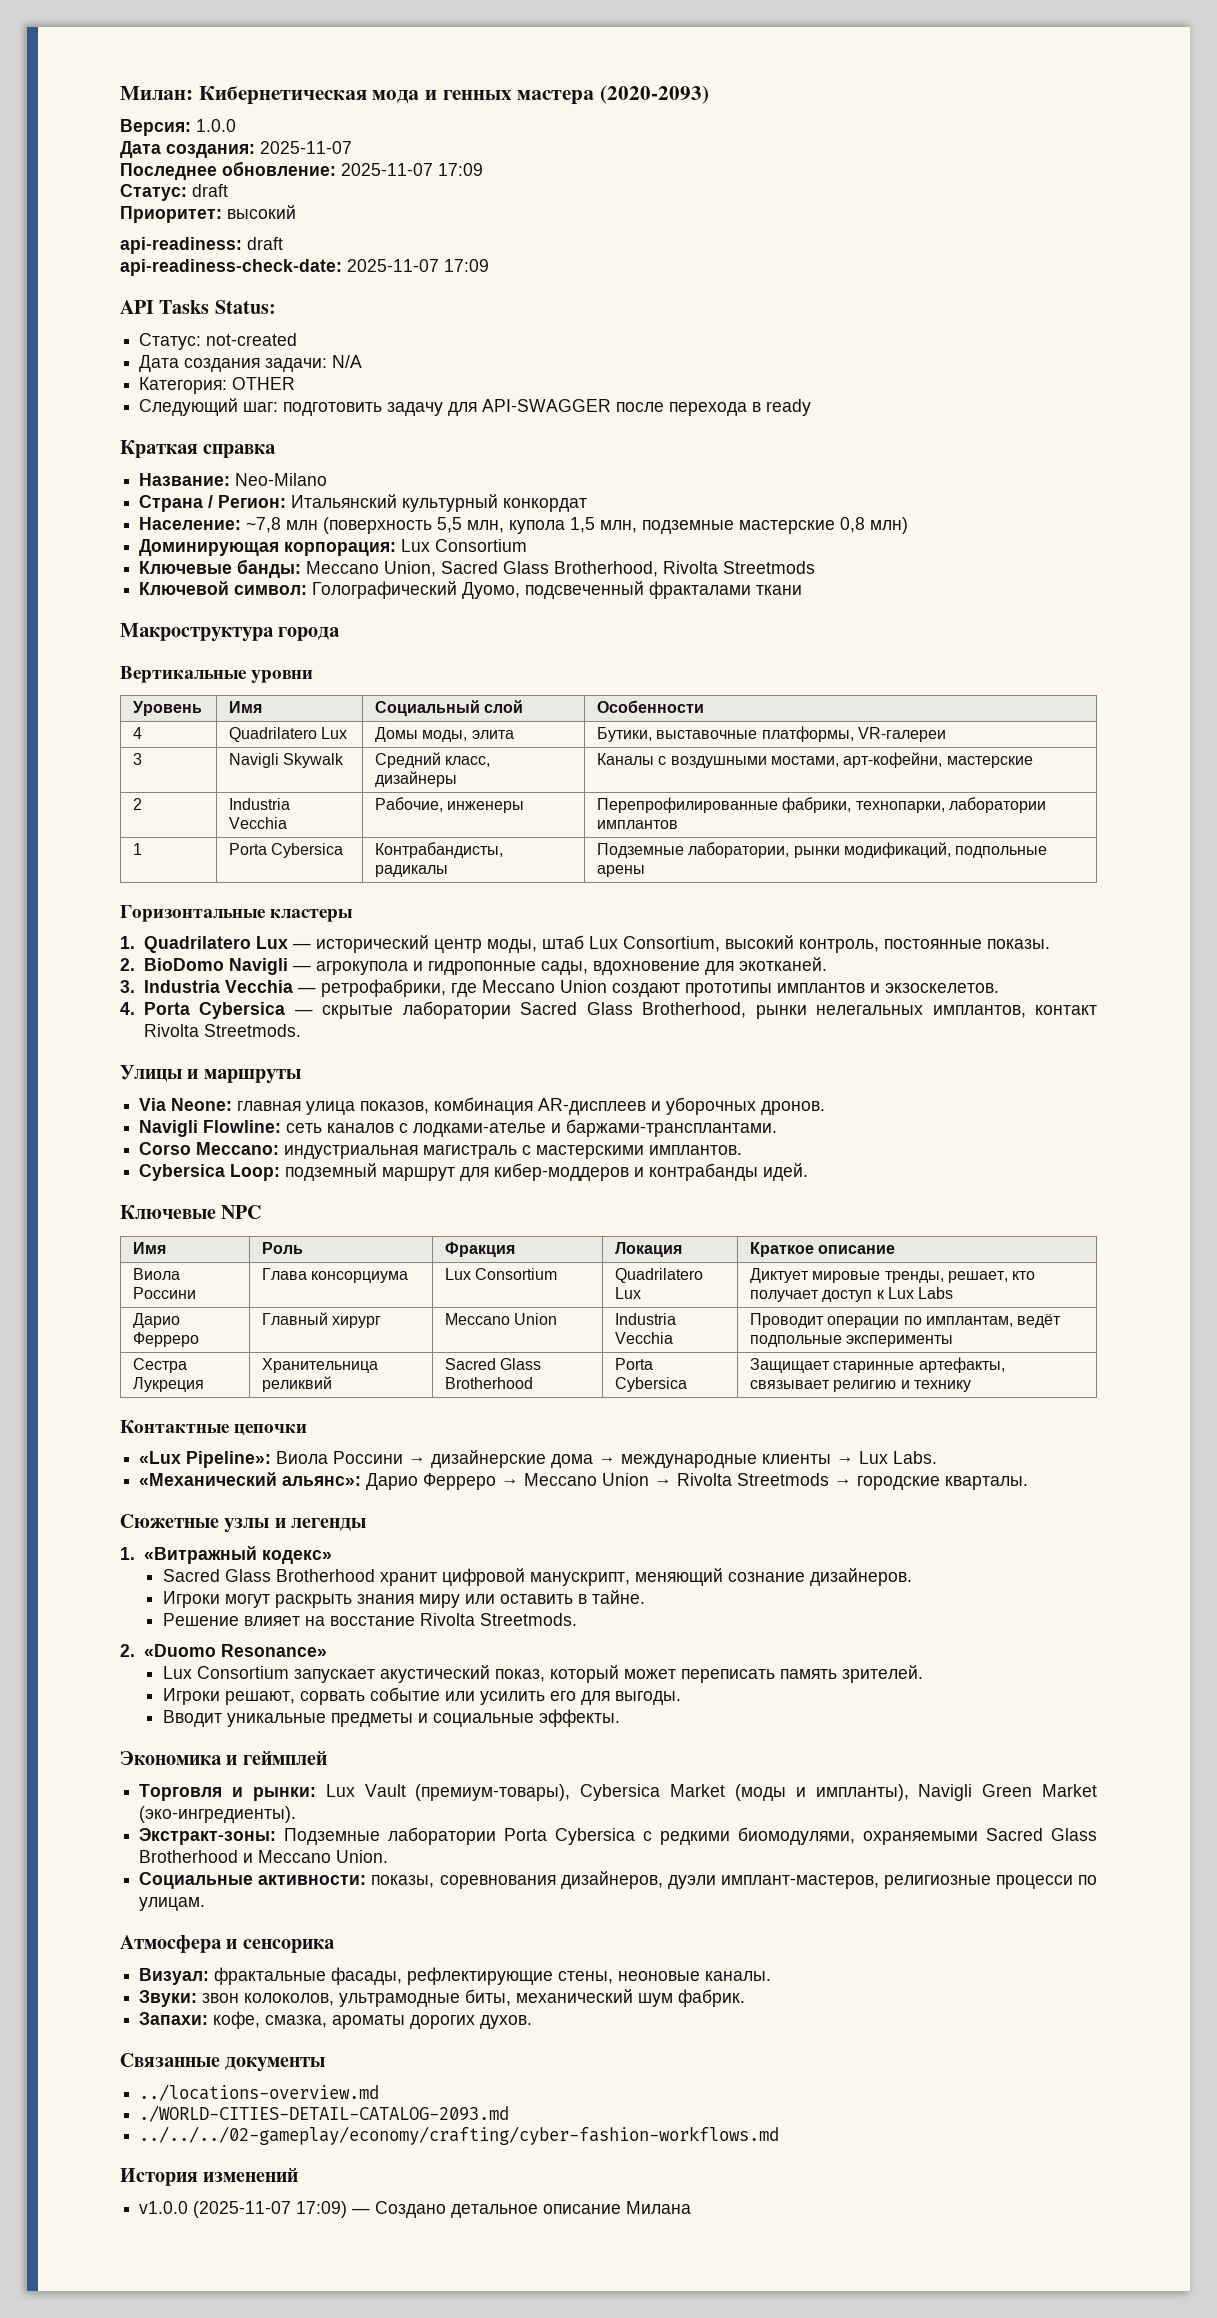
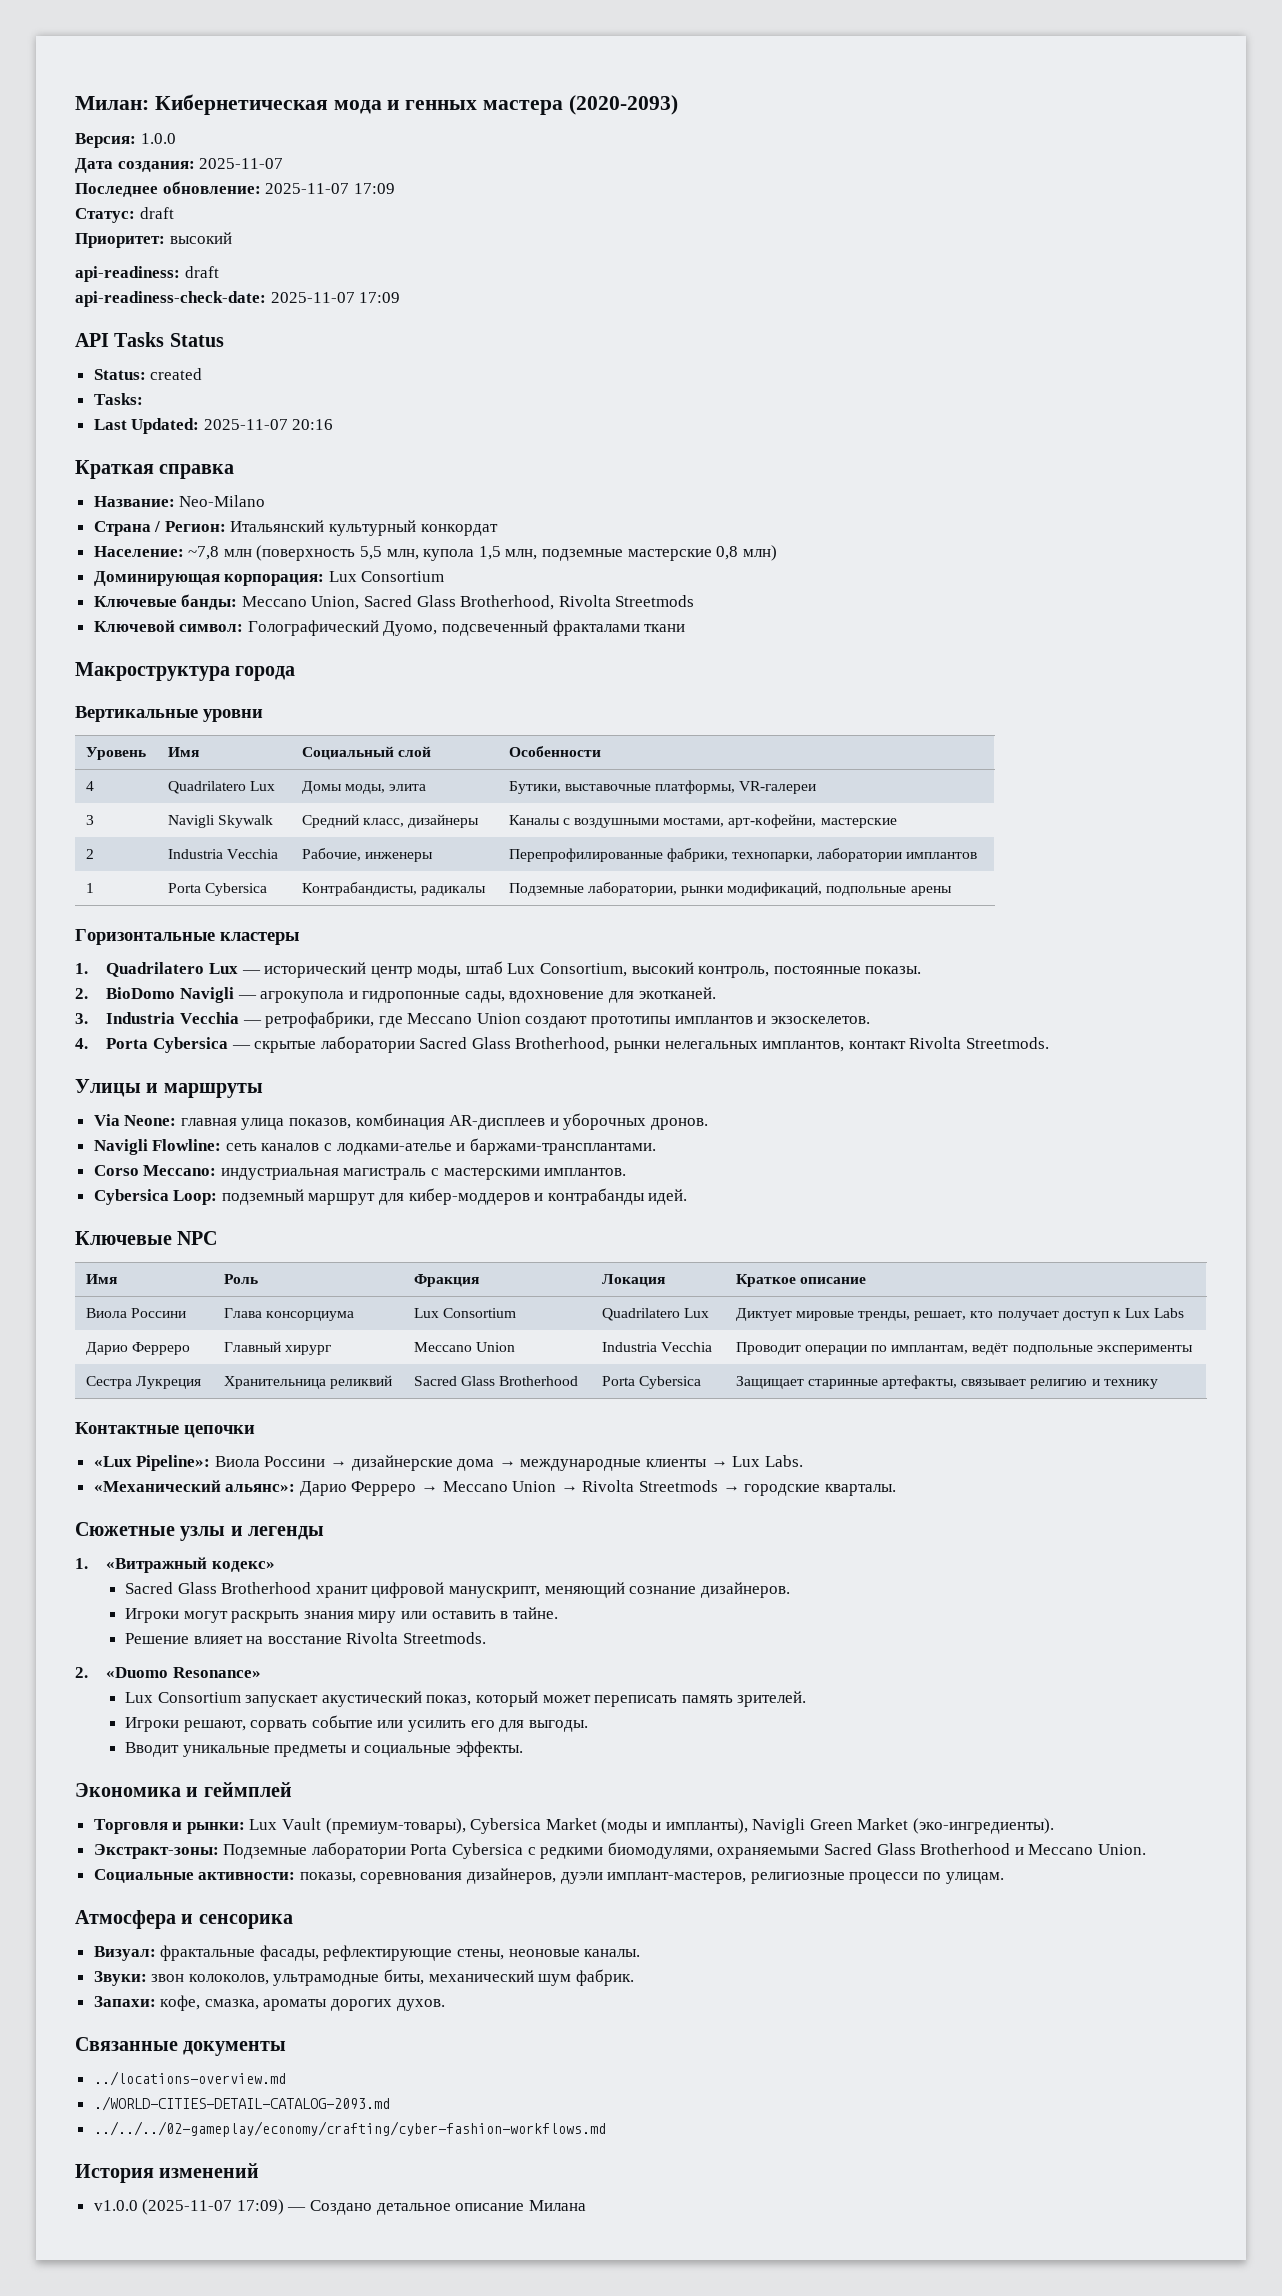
(210, 307) none -> [169,333,224,347] Status //
[139,333,298,350] [139,355,363,372] [139,377,296,394] [139,398,812,416] // Статус: not-created // Дата создания задачи: N/A // Категория: OTHER // Следующий шаг: подготовить задачу для API-SWAGGER после перехода в ready -> [150,368,203,380] [93,393,143,405] [93,418,334,434] created // Tasks: // Last Updated: 2025-11-07 20:16

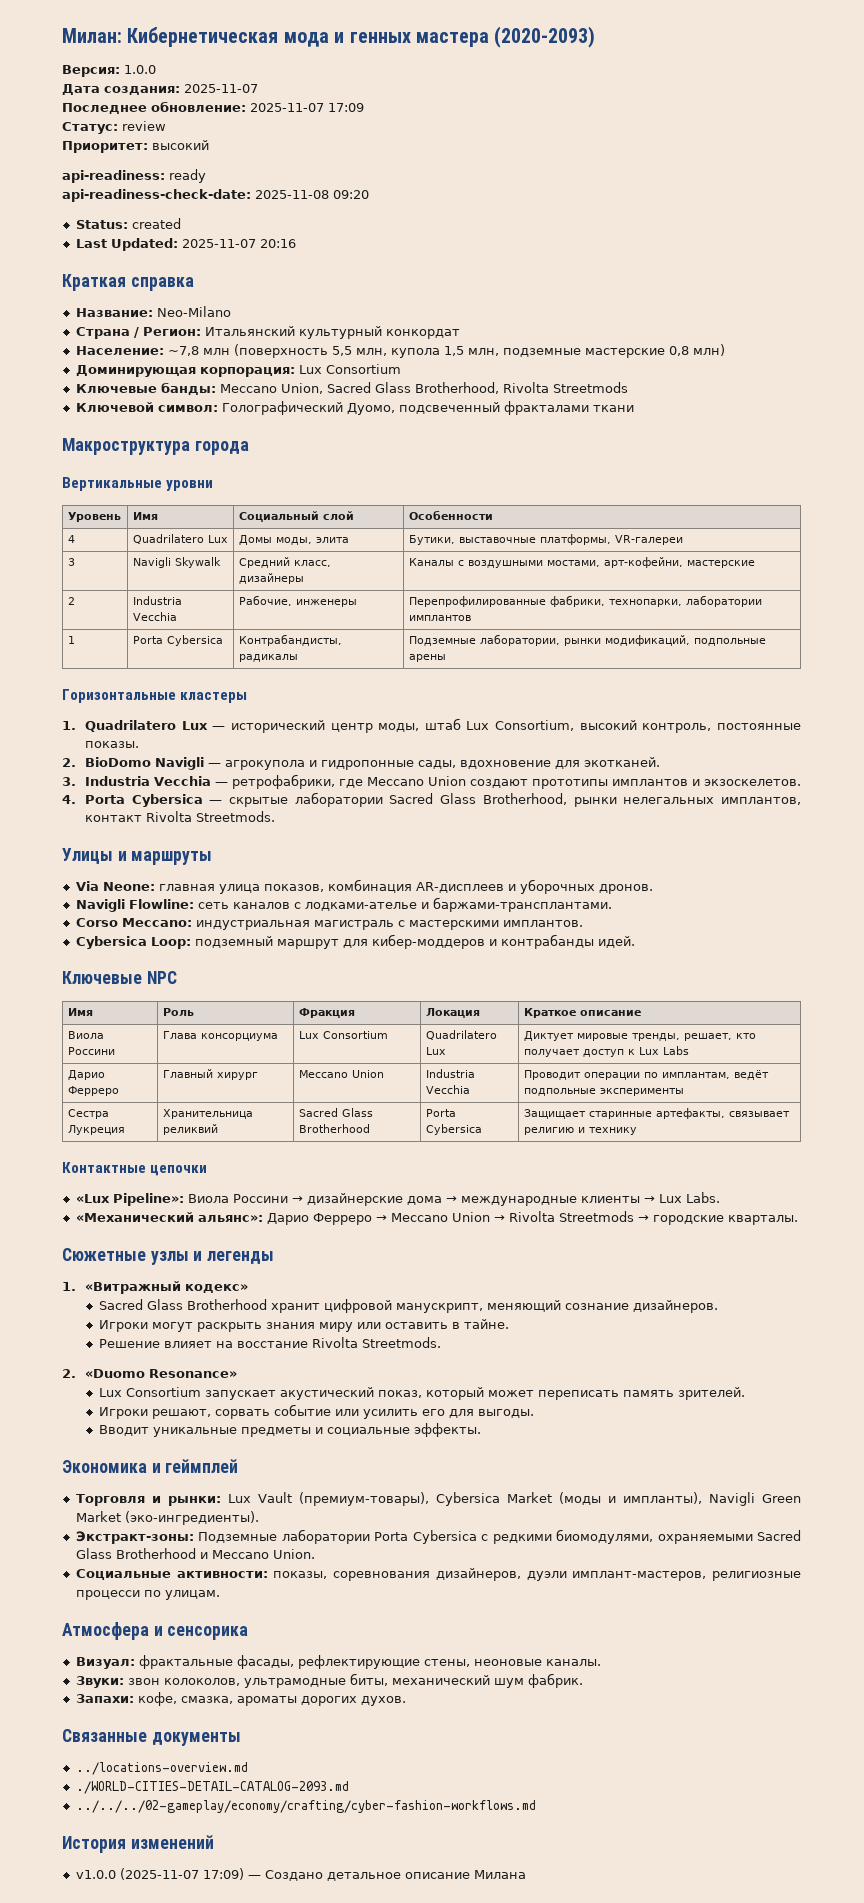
[139,207,174,219] draft -> [122,121,166,131] review
[184,266,219,278] draft -> [169,169,206,183] ready
[270,292,401,303] [75,332,224,347] 2025-11-07 17:09 // API Tasks Status -> [255,190,369,199] 2025-11-08 09:20
[93,393,143,405] // Tasks: -> (181, 223) none

